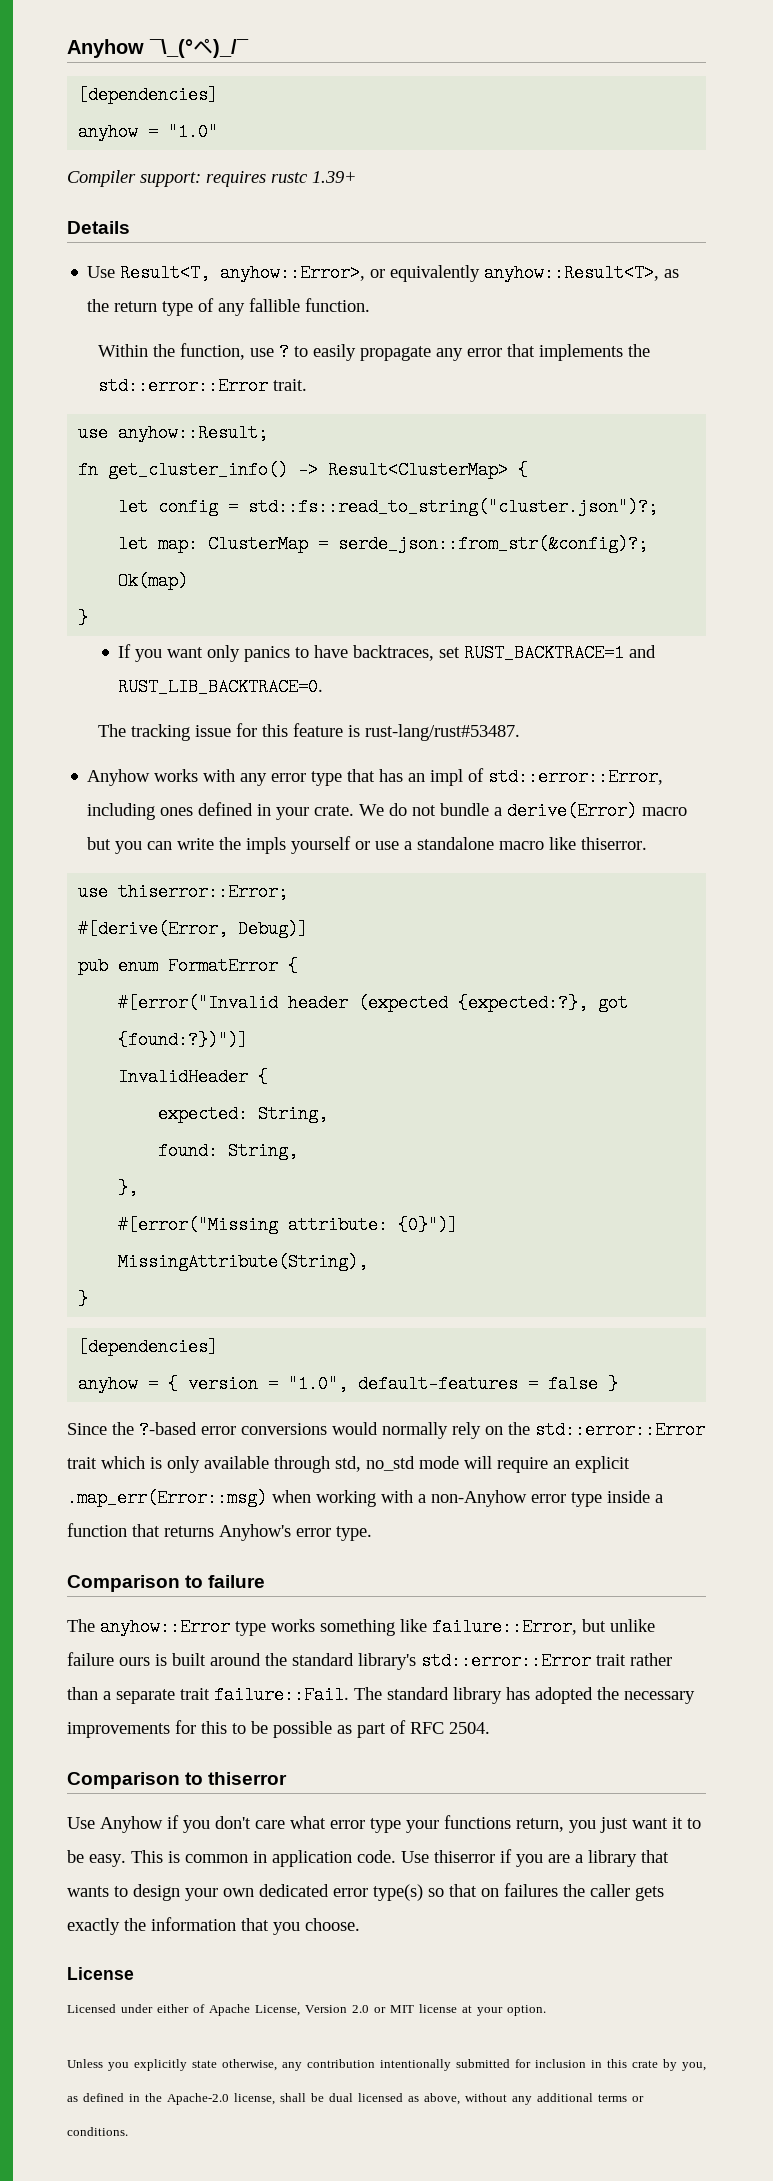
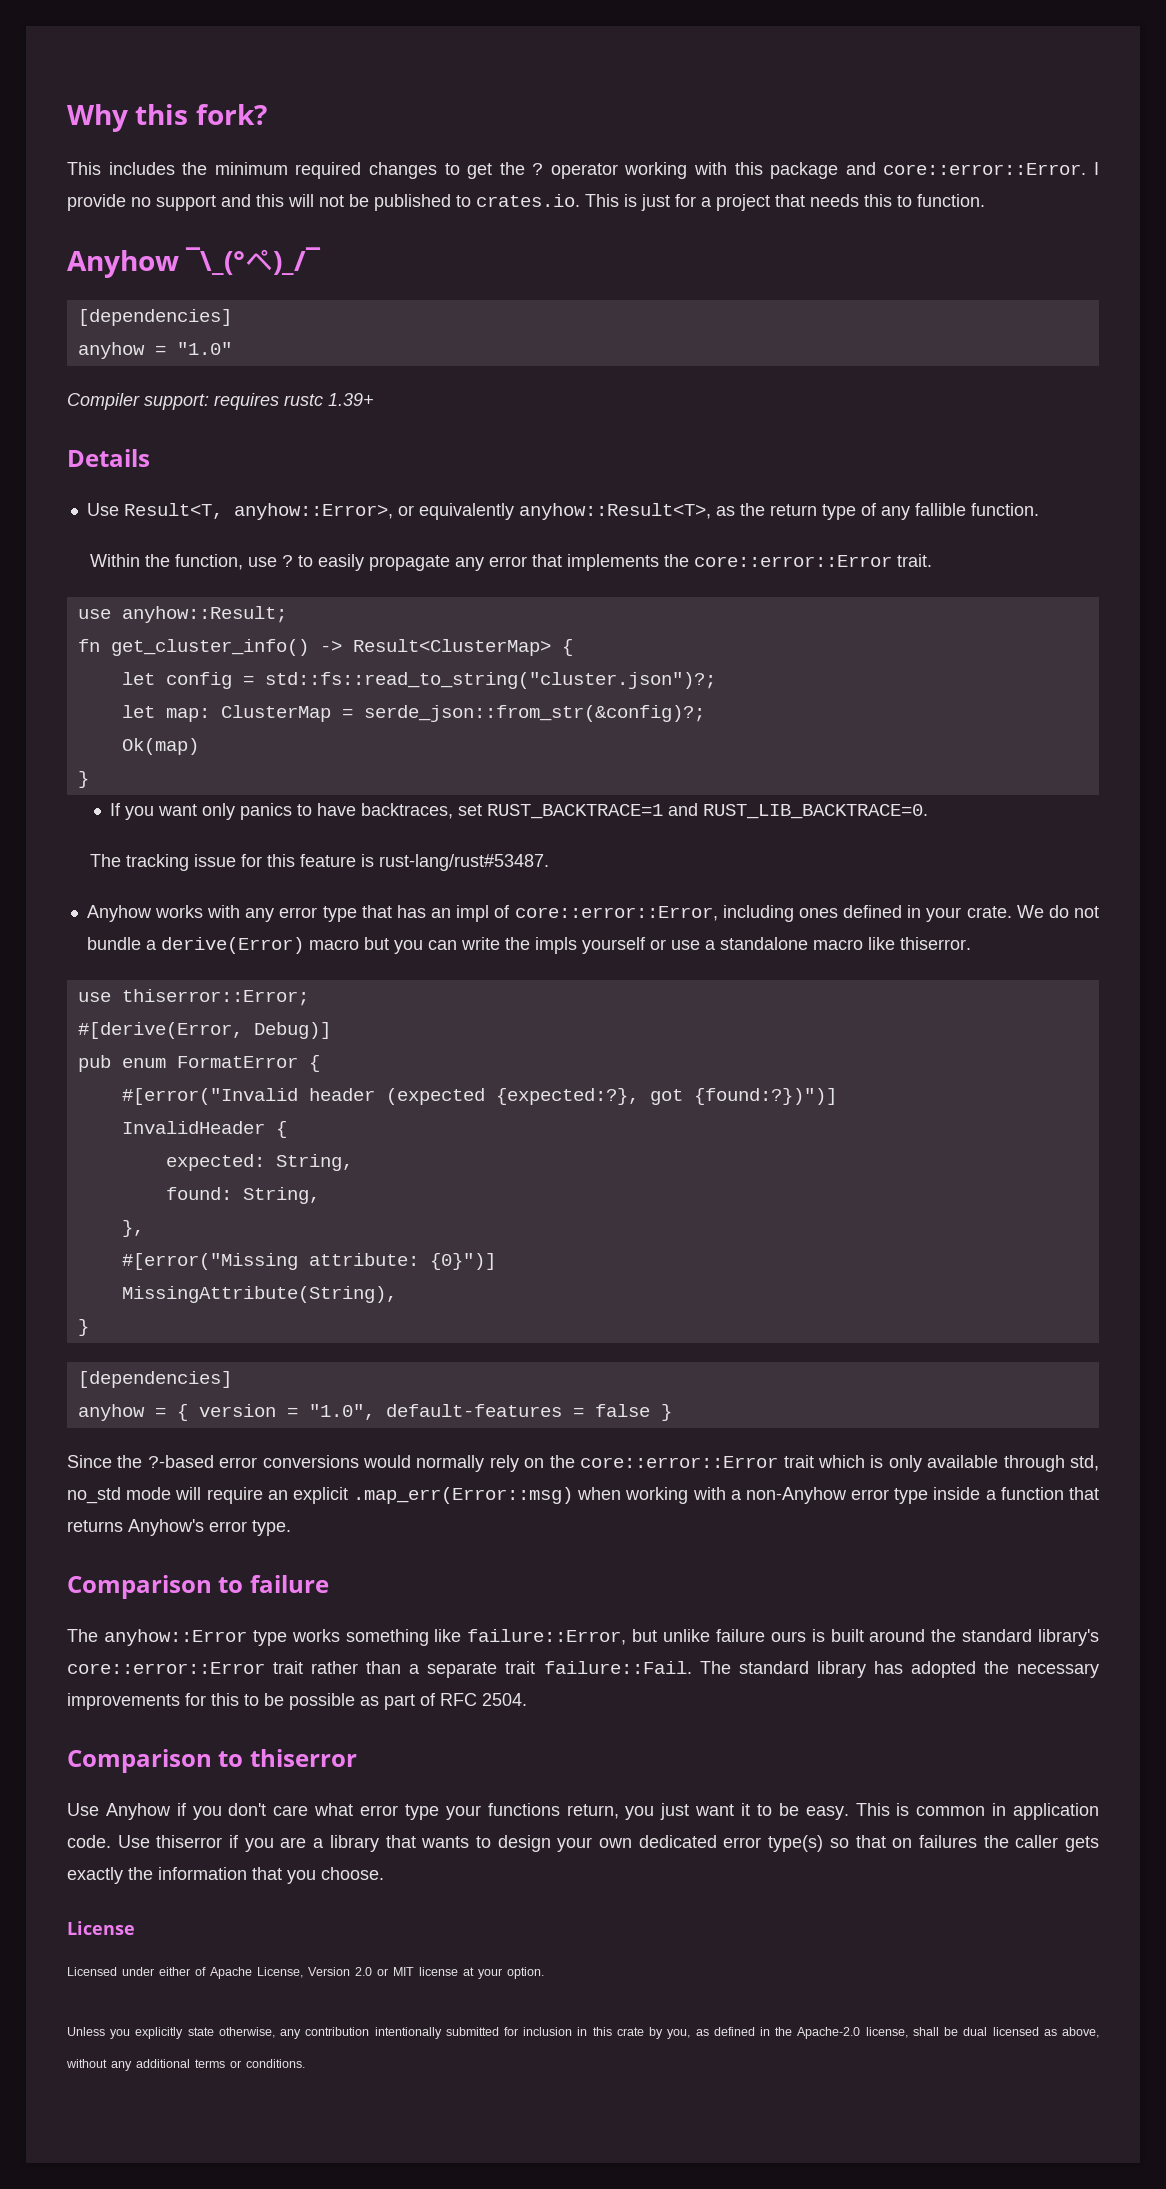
(67, 48) none -> [67,104,267,132] [67,162,1099,179] [67,194,985,211] Why this fork? // This includes the minimum required changes to get the ? operator working with this package and core::error::Error. I provide no support and this will not be published to crates.io. This is just for a project that needs this to function. //
[97,377,268,395] std::error::Error -> [694,555,893,567] core::error::Error
[488,768,664,786] std::error::Error, -> [514,906,718,921] core::error::Error,
[535,1421,705,1439] std::error::Error -> [580,1456,779,1468] core::error::Error
[421,1652,591,1670] std::error::Error -> [67,1662,265,1674] core::error::Error

